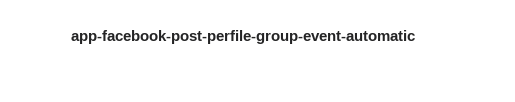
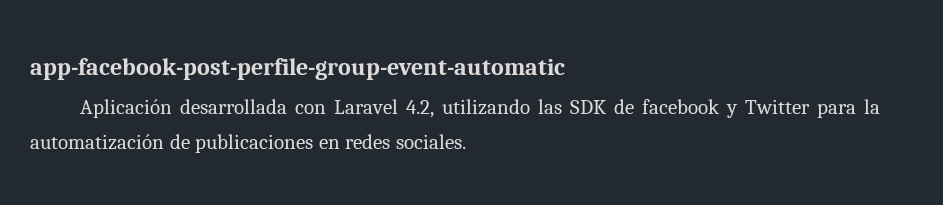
(415, 37) none -> [79,99,880,118] [30,134,466,153] // Aplicación desarrollada con Laravel 4.2, utilizando las SDK de facebook y Twitter para la automatización de publicaciones en redes sociales.

